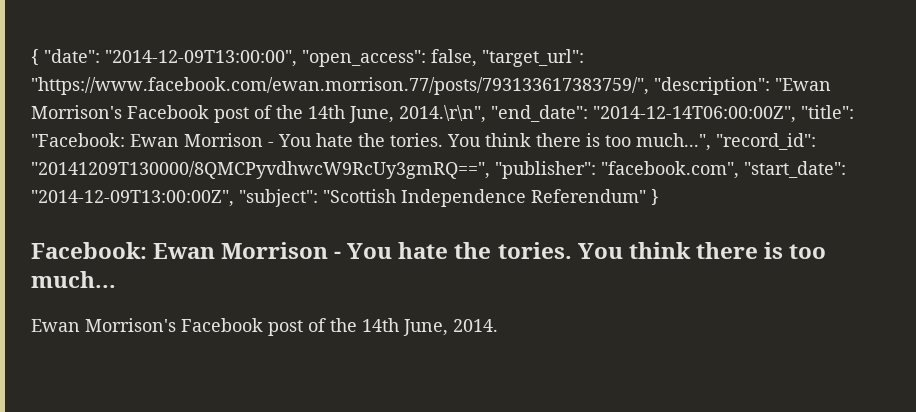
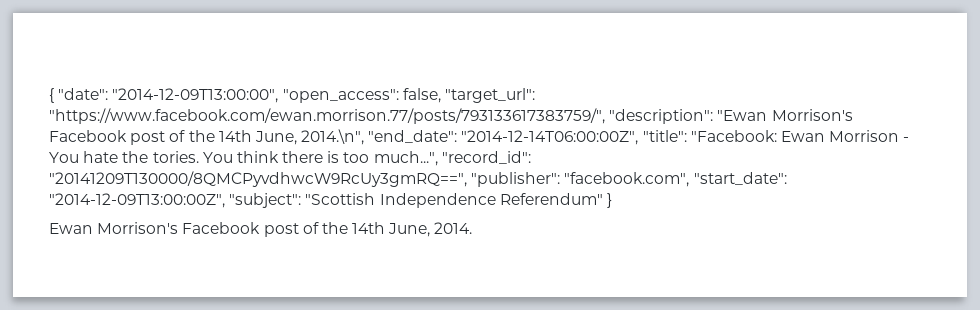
[399,105,486,123] 2014.\r\n", -> [301,129,365,145] 2014.\n",
[31,242,826,259] [31,271,116,288] // Facebook: Ewan Morrison - You hate the tories. You think there is too much... -> (612, 200) none

